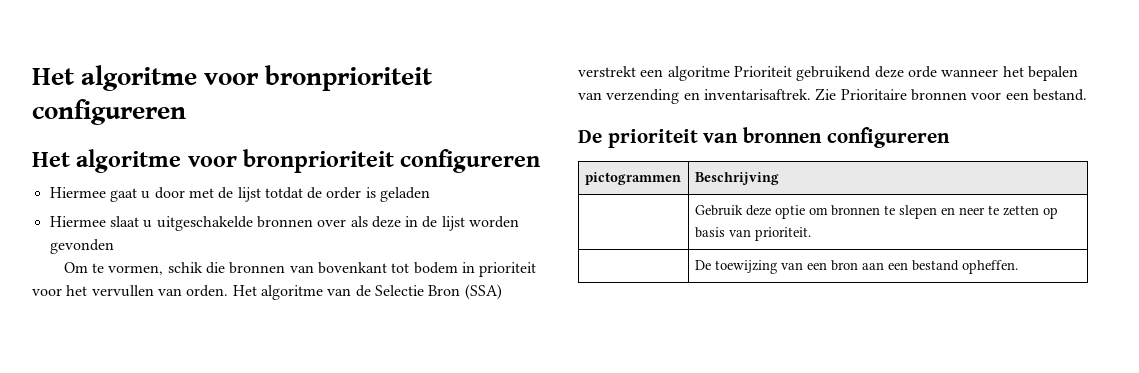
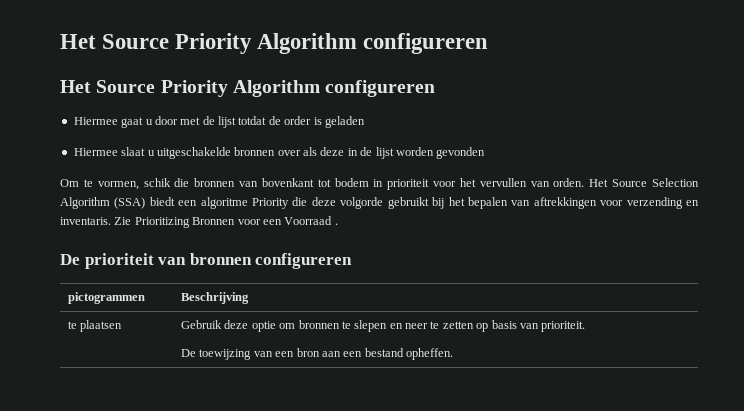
[32,65,433,91] Het algoritme voor bronprioriteit -> [60,33,358,54] Het Source Priority Algorithm
[76,149,395,173] algoritme voor bronprioriteit -> [96,80,320,97] Source Priority Algorithm
[260,284,502,300] [578,66,1078,81] [578,88,1087,104] algoritme van de Selectie Bron (SSA) verstrekt een algoritme Prioriteit gebruikend deze orde wanneer het bepalen van verzending en inventarisaftrek. Zie Prioritaire bronnen voor een bestand. -> [612,178,700,187] [60,197,700,209] [60,216,338,228] Source Selection Algorithm (SSA) biedt een algoritme Priority die deze volgorde gebruikt bij het bepalen van aftrekkingen voor verzending en inventaris. Zie Prioritizing Bronnen voor een Voorraad .
(779, 178) none -> [68,320,123,332] te plaatsen

